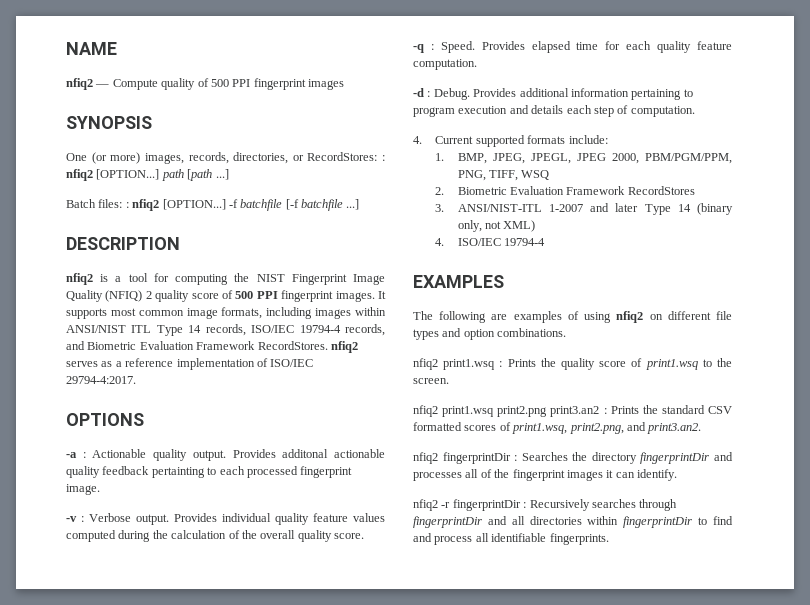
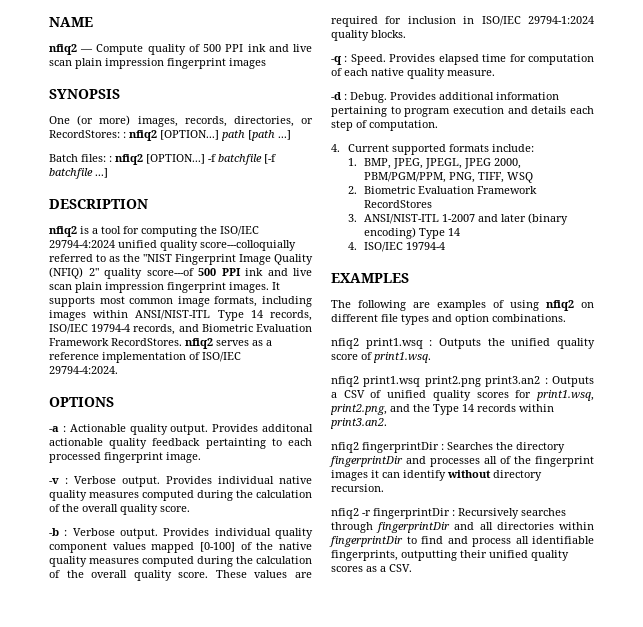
(251, 83) none -> [247,44,313,52] [49,58,164,69] ink and live scan plain impression
[256,274,386,285] [66,290,278,302] NIST Fingerprint Image Quality (NFIQ) 2 quality score of 500 PPI -> [220,226,259,236] [49,240,296,251] [49,254,313,265] [49,267,312,279] [49,282,164,293] ISO/IEC 29794-4:2024 unified quality score---colloquially referred to as the "NIST Fingerprint Image Quality (NFIQ) 2" quality score---of 500 PPI ink and live scan plain impression
[66,325,152,333] ANSI/NIST ITL -> [135,310,211,320] ANSI/NIST-ITL
[66,376,136,384] 29794-4:2017. -> [49,366,118,374] 29794-4:2024.
[275,513,385,525] [66,530,364,542] quality feature values computed during the calculation of the overall quality score. -> [279,476,312,484] [49,490,312,501] [49,504,190,515] [49,528,313,539] [49,542,312,553] [49,556,312,567] [49,570,312,581] [331,16,594,27] [331,30,406,41] native quality measures computed during the calculation of the overall quality score. // -b : Verbose output. Provides individual quality component values mapped [0-100] of the native quality measures computed during the calculation of the overall quality score. These values are required for inclusion in ISO/IEC 29794-1:2024 quality blocks.
[626,41,732,53] [413,59,477,70] each quality feature computation. -> [528,54,594,65] [331,68,495,79] computation of each native quality measure.
[644,203,734,215] [457,220,536,232] Type 14 (binary only, not XML) -> [528,213,569,225] [364,227,461,239] (binary encoding) Type 14
[507,358,732,370] [413,378,449,384] Prints the quality score of print1.wsq to the screen. -> [439,338,595,349] [331,352,431,363] Outputs the unified quality score of print1.wsq.
[610,405,732,414] [413,422,646,434] Prints the standard CSV formatted scores of print1.wsq, print2.png, and -> [552,376,594,387] [331,390,594,401] [330,404,554,415] Outputs a CSV of unified quality scores for print1.wsq, print2.png, and the Type 14 records within
[637,469,677,481] identify. -> [403,470,542,481] [331,484,384,492] identify without directory recursion.
[549,533,609,545] fingerprints. -> [331,550,569,561] [331,564,412,572] fingerprints, outputting their unified quality scores as a CSV.

